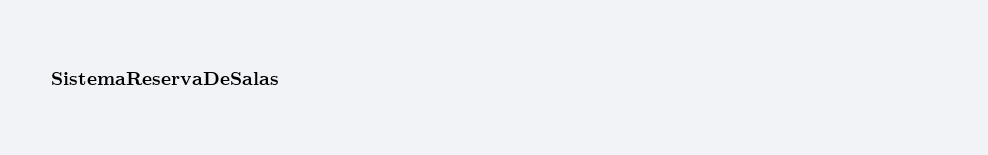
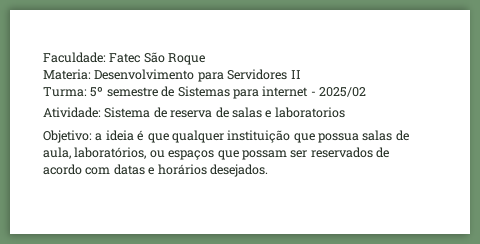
[51,72,279,85] SistemaReservaDeSalas -> [43,52,206,65] [43,69,301,82] [43,86,366,99] [43,107,345,118] [43,130,409,143] [43,147,389,160] [43,164,268,177] Faculdade: Fatec São Roque // Materia: Desenvolvimento para Servidores II // Turma: 5º semestre de Sistemas para internet - 2025/02 // Atividade: Sistema de reserva de salas e laboratorios // Objetivo: a ideia é que qualquer instituição que possua salas de aula, laboratórios, ou espaços que possam ser reservados de acordo com datas e horários desejados.

